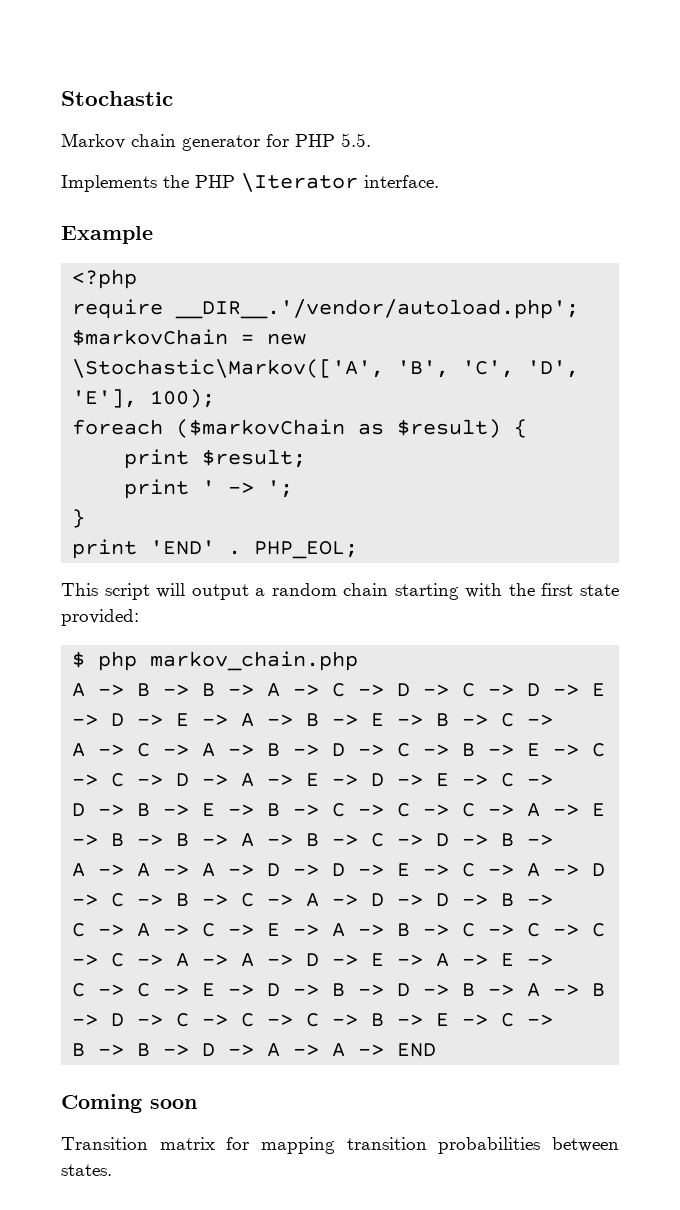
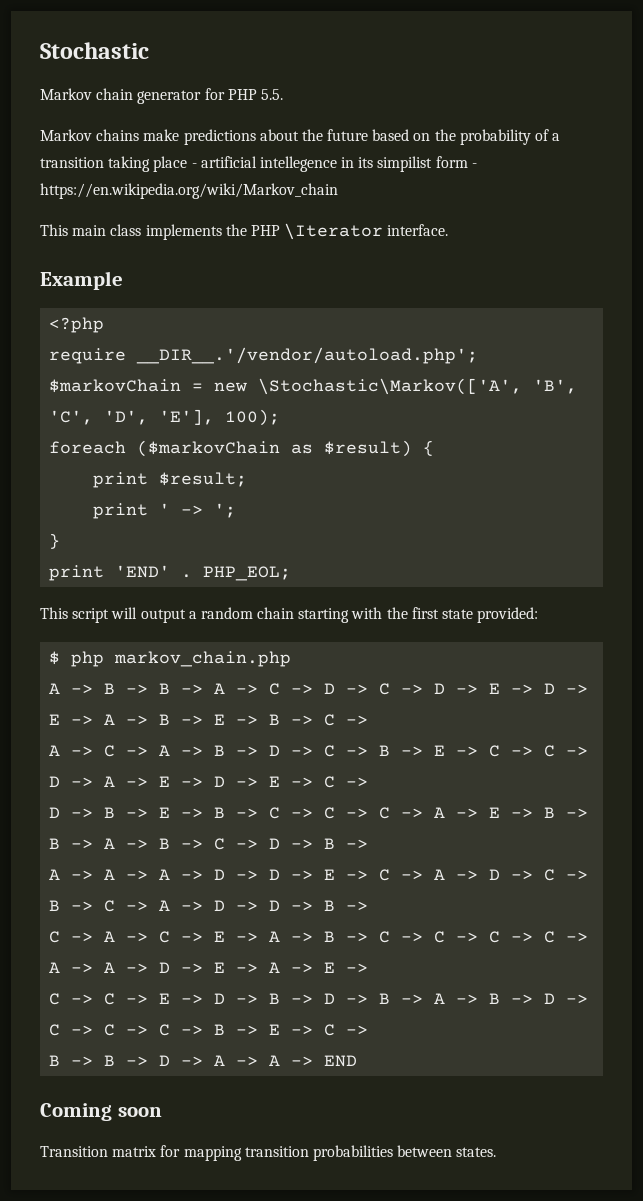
[61,175,157,192] Implements -> [40,129,561,145] [40,156,477,172] [40,183,338,199] [40,224,222,240] Markov chains make predictions about the future based on the probability of a transition taking place - artificial intellegence in its simpilist form - https://en.wikipedia.org/wiki/Markov_chain // This main class implements

